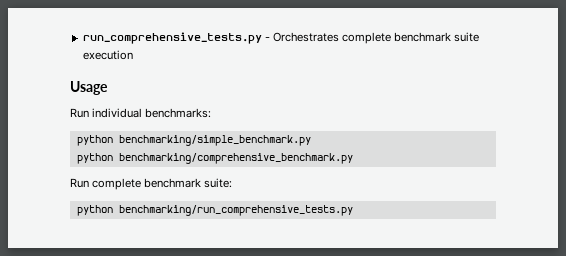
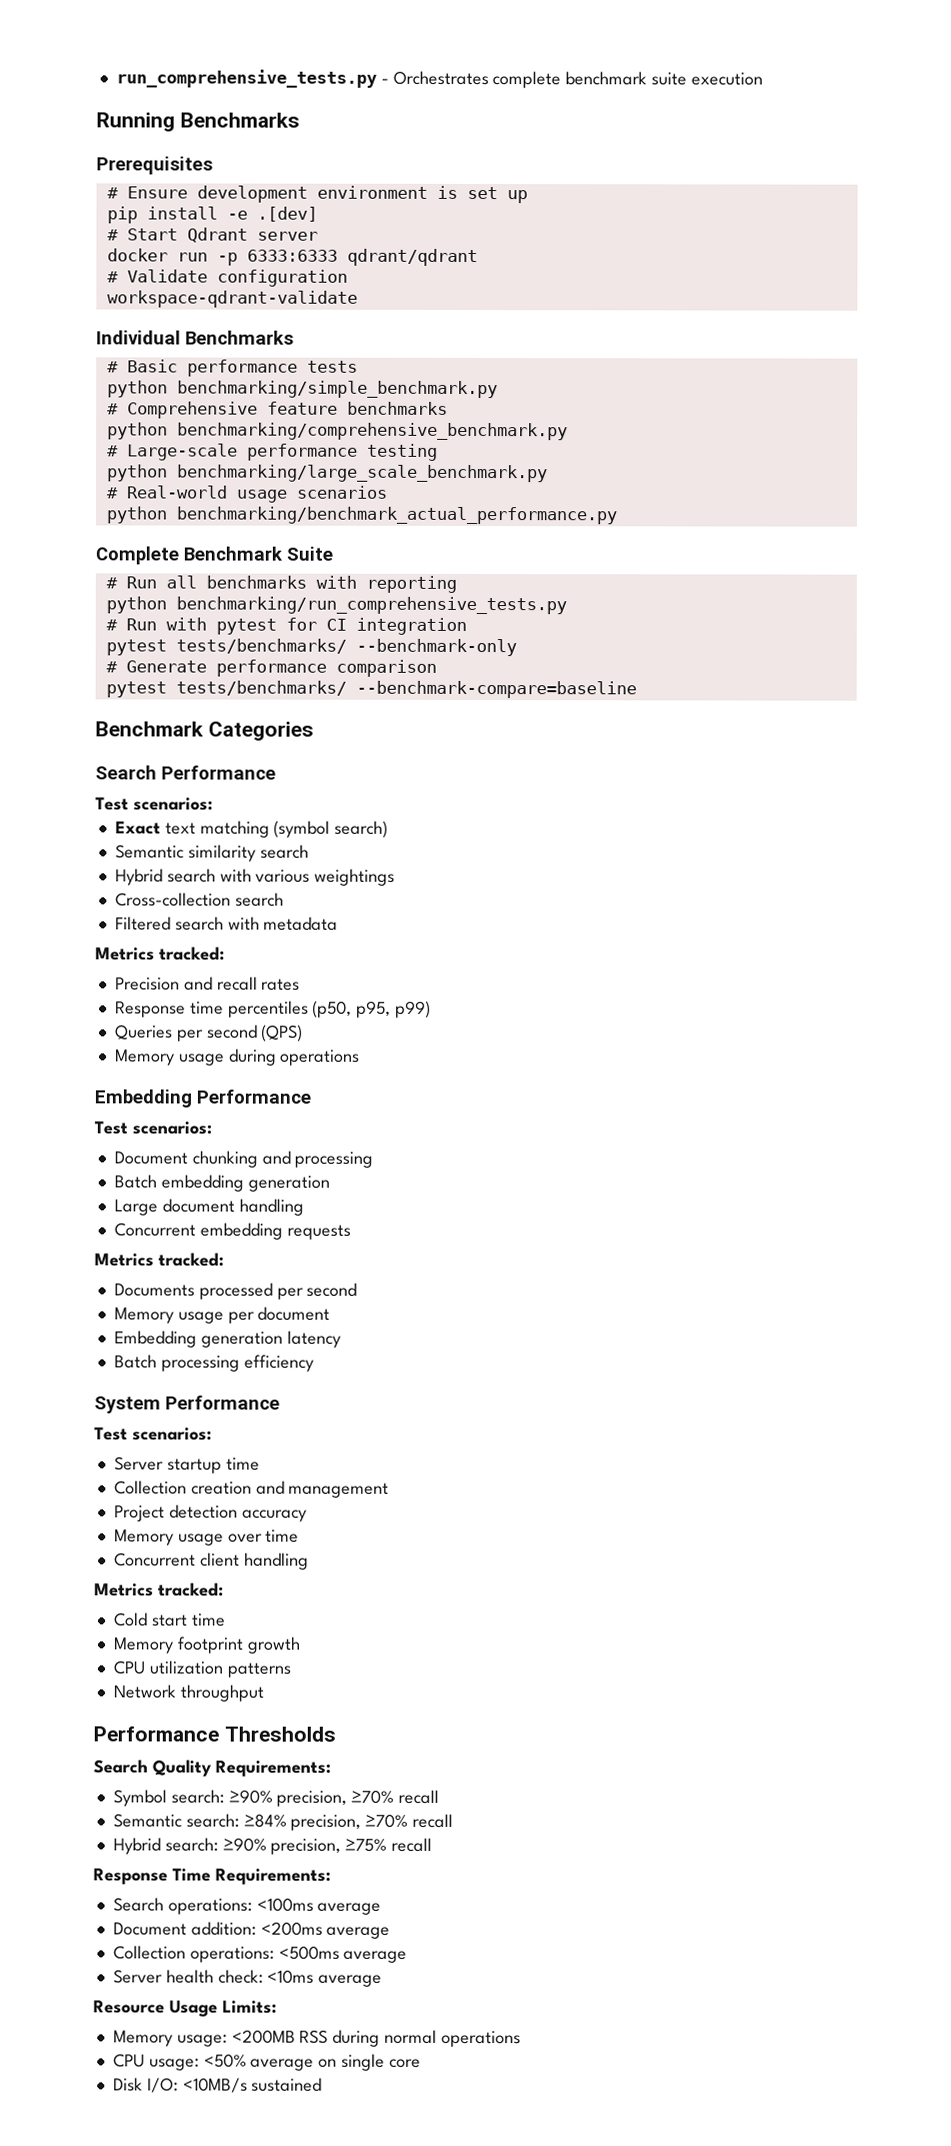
[70,81,108,95] [70,108,212,118] [76,135,311,146] [76,153,353,164] [70,178,233,190] [76,205,353,216] Usage // Run individual benchmarks: // python benchmarking/simple_benchmark.py // python benchmarking/comprehensive_benchmark.py // Run complete benchmark suite: // python benchmarking/run_comprehensive_tests.py -> [96,112,300,132] [96,156,213,175] [106,185,528,204] [106,206,318,224] [106,227,318,243] [106,248,478,267] [106,269,348,287] [106,290,358,308] [96,330,294,345] [106,359,358,377] [106,380,498,399] [106,401,448,419] [106,422,568,441] [106,443,438,461] [106,464,548,483] [106,485,388,503] [105,506,617,525] [95,546,333,565] [105,575,457,593] [105,596,567,615] [105,617,467,635] [105,638,517,657] [105,659,437,677] [105,680,637,699] [95,721,314,741] [95,765,276,780] [95,797,213,811] [114,820,389,838] [114,844,309,862] [114,868,396,886] [114,892,284,907] [114,916,339,931] [95,946,225,961] [114,976,301,991] [114,1000,432,1018] [114,1024,304,1042] [114,1048,361,1066] [94,1089,311,1108] [94,1121,212,1135] [113,1150,374,1168] [113,1174,330,1192] [113,1198,304,1216] [113,1222,351,1240] [94,1252,224,1267] [113,1282,358,1300] [113,1306,331,1324] [113,1330,341,1348] [113,1354,314,1372] [94,1395,280,1414] [94,1427,212,1441] [113,1456,260,1474] [113,1480,390,1498] [113,1504,307,1522] [113,1529,300,1546] [113,1552,309,1570] [94,1582,224,1597] [113,1612,226,1627] [112,1636,301,1654] [112,1660,291,1678] [112,1684,264,1702] [93,1726,336,1742] [93,1759,331,1777] [112,1789,440,1807] [112,1813,454,1831] [112,1837,433,1855] [93,1868,331,1885] [112,1897,382,1915] [112,1921,391,1939] [112,1945,408,1963] [112,1969,383,1987] [93,2000,277,2017] [112,2029,521,2048] [112,2053,421,2071] [112,2077,323,2093] Running Benchmarks // Prerequisites // # Ensure development environment is set up // pip install -e .[dev] // # Start Qdrant server // docker run -p 6333:6333 qdrant/qdrant // # Validate configuration // workspace-qdrant-validate // Individual Benchmarks // # Basic performance tests // python benchmarking/simple_benchmark.py // # Comprehensive feature benchmarks // python benchmarking/comprehensive_benchmark.py // # Large-scale performance testing // python benchmarking/large_scale_benchmark.py // # Real-world usage scenarios // python benchmarking/benchmark_actual_performance.py // Complete Benchmark Suite // # Run all benchmarks with reporting // python benchmarking/run_comprehensive_tests.py // # Run with pytest for CI integration // pytest tests/benchmarks/ --benchmark-only // # Generate performance comparison // pytest tests/benchmarks/ --benchmark-compare=baseline // Benchmark Categories // Search Performance // Test scenarios: // Exact text matching (symbol search) // Semantic similarity search // Hybrid search with various weightings // Cross-collection search // Filtered search with metadata // Metrics tracked: // Precision and recall rates // Response time percentiles (p50, p95, p99) // Queries per second (QPS) // Memory usage during operations // Embedding Performance // Test scenarios: // Document chunking and processing // Batch embedding generation // Large document handling // Concurrent embedding requests // Metrics tracked: // Documents processed per second // Memory usage per document // Embedding generation latency // Batch processing efficiency // System Performance // Test scenarios: // Server startup time // Collection creation and management // Project detection accuracy // Memory usage over time // Concurrent client handling // Metrics tracked: // Cold start time // Memory footprint growth // CPU utilization patterns // Network throughput // Performance Thresholds // Search Quality Requirements: // Symbol search: ≥90% precision, ≥70% recall // Semantic search: ≥84% precision, ≥70% recall // Hybrid search: ≥90% precision, ≥75% recall // Response Time Requirements: // Search operations: <100ms average // Document addition: <200ms average // Collection operations: <500ms average // Server health check: <10ms average // Resource Usage Limits: // Memory usage: <200MB RSS during normal operations // CPU usage: <50% average on single core // Disk I/O: <10MB/s sustained

